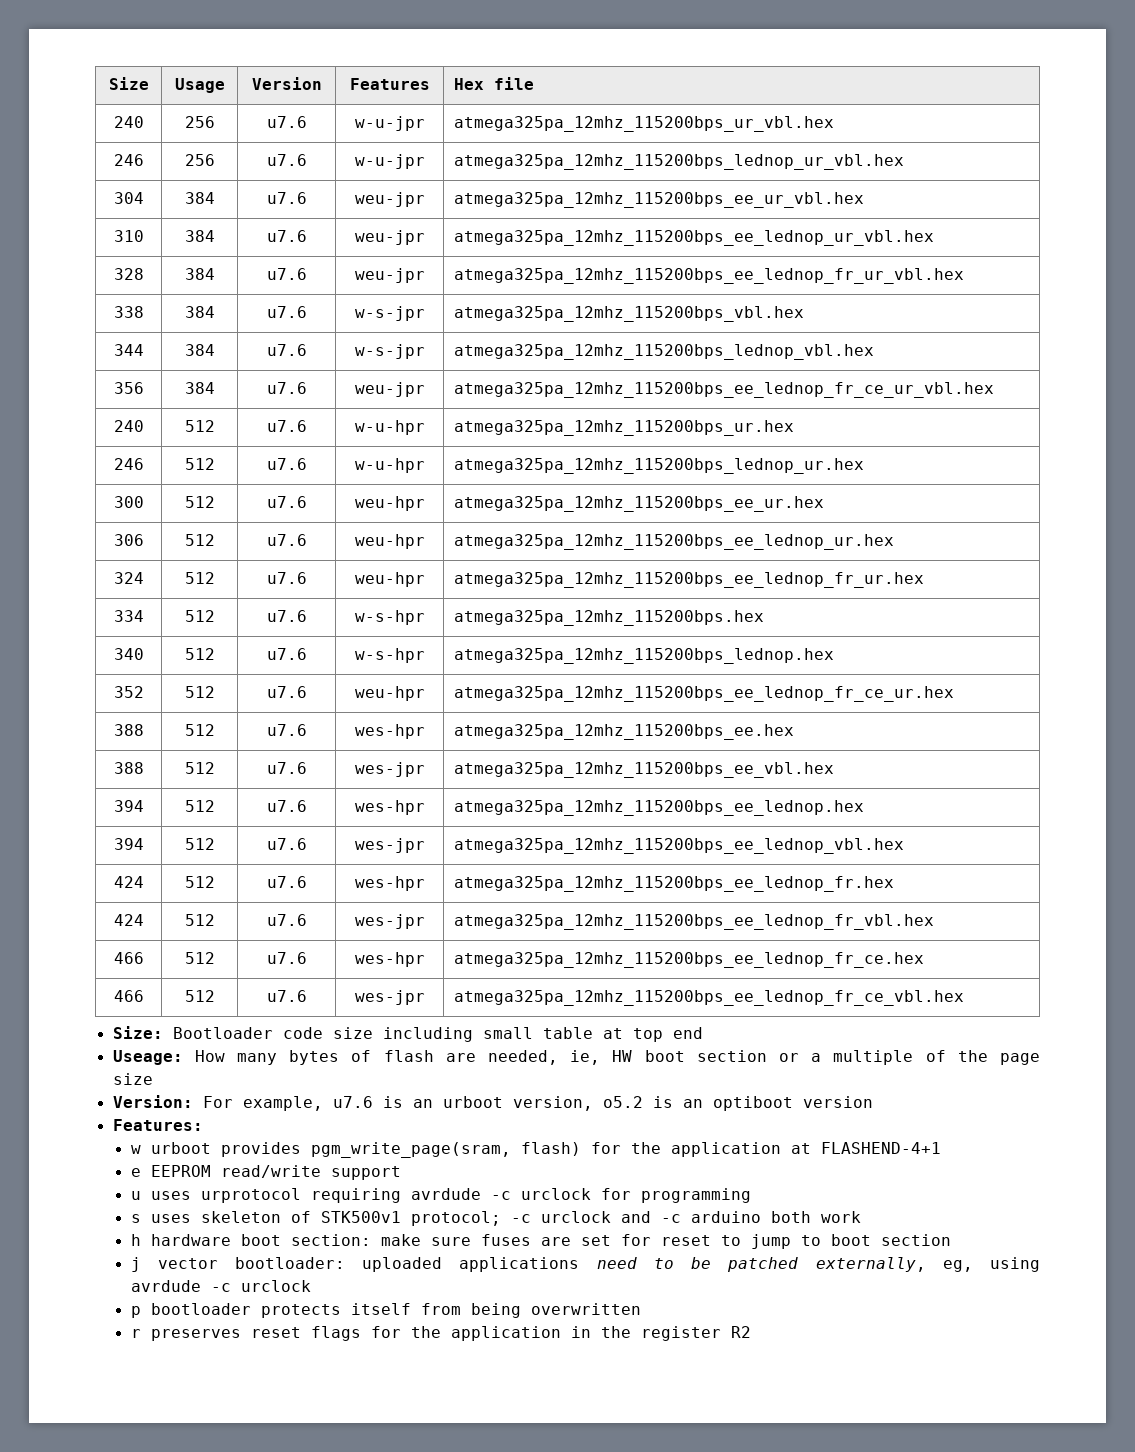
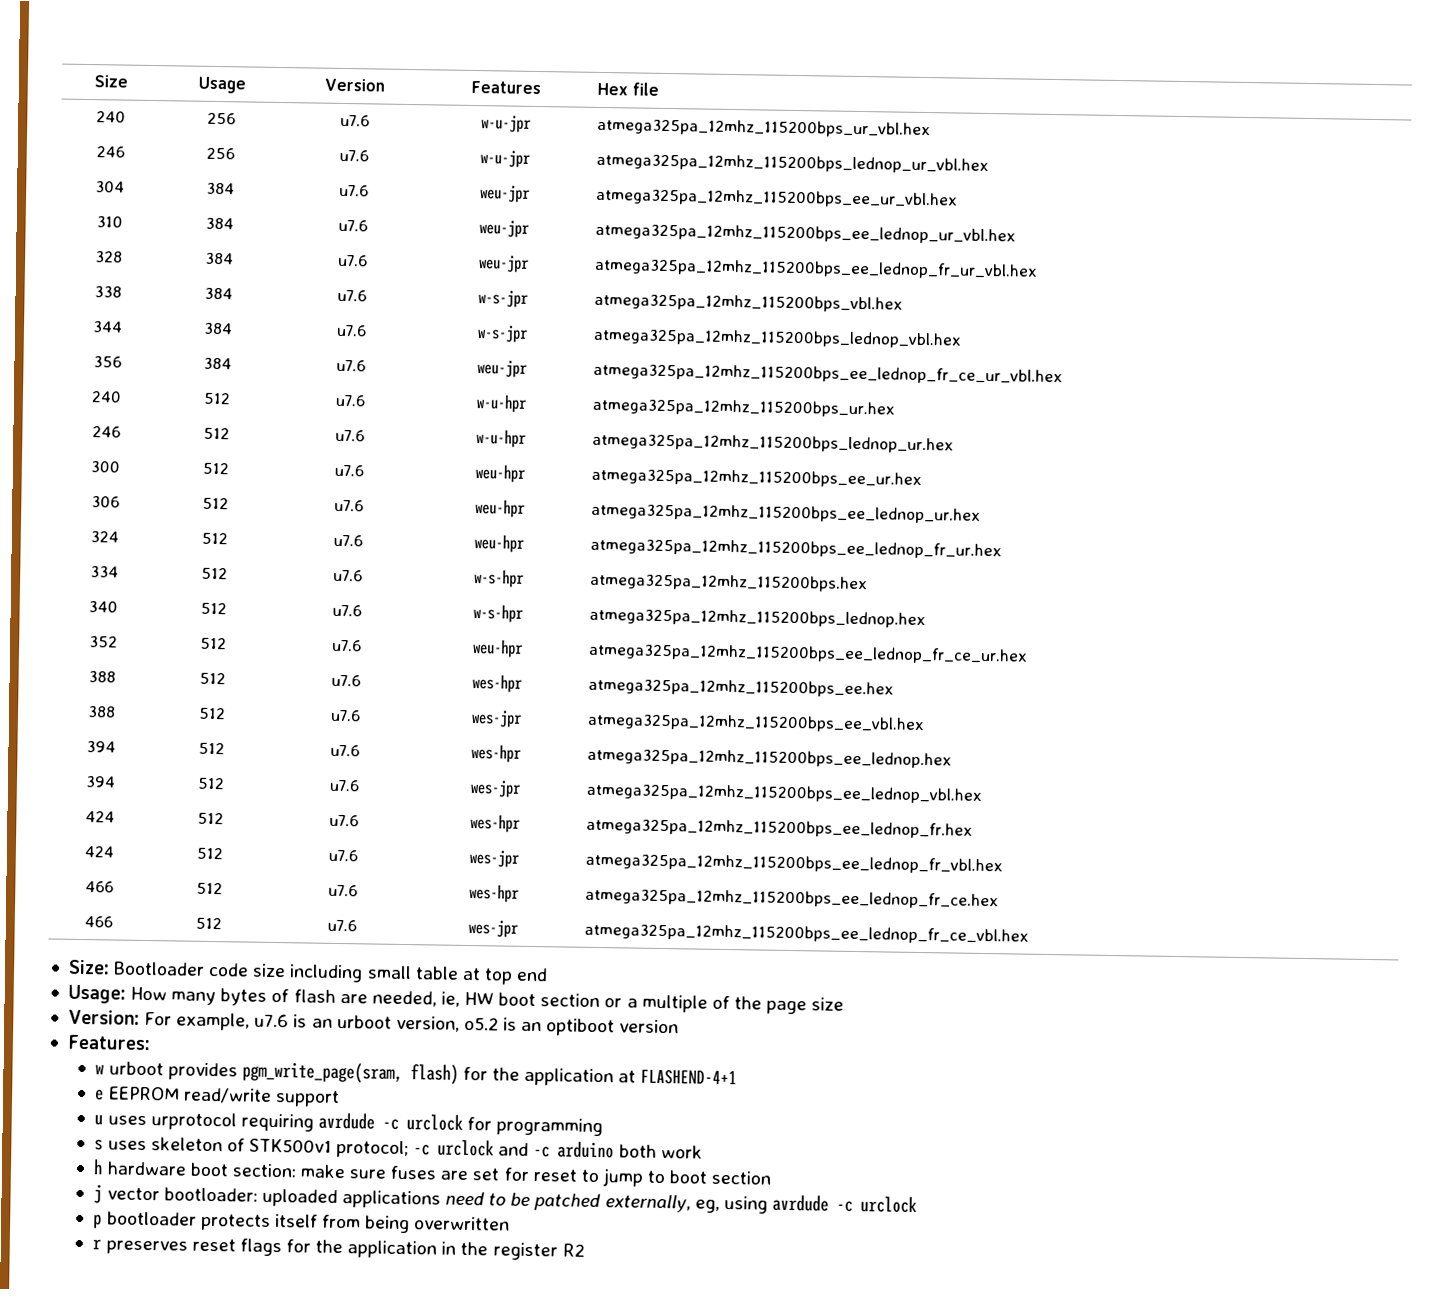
[112,1050,183,1065] Useage: -> [67,984,126,1004] Usage:

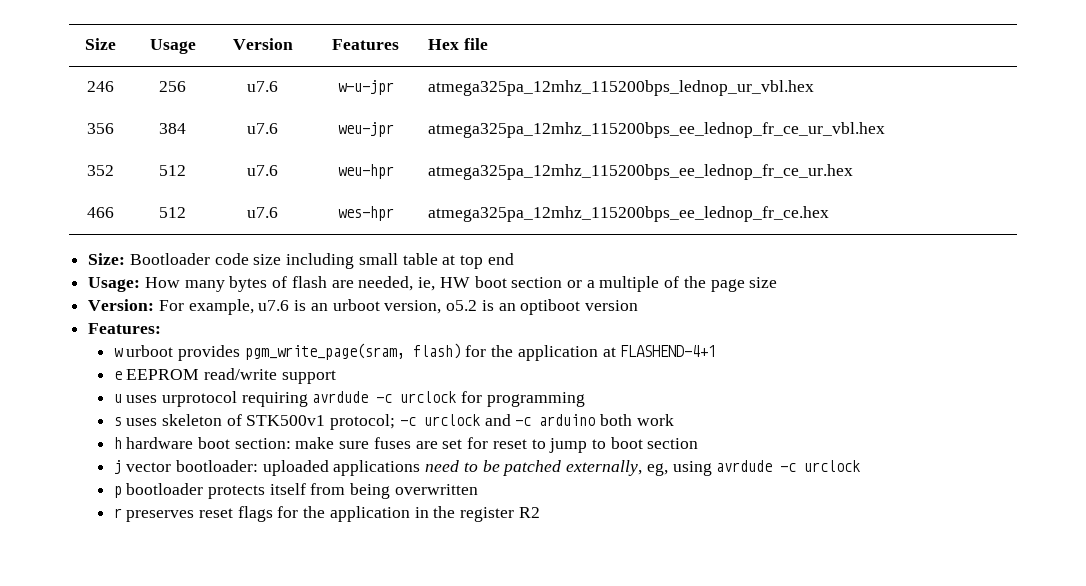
[96,111,126,123] [207,112,236,125] [339,114,370,127] [480,115,532,133] [596,117,931,139] // 240 | 256 | u7.6 | w-u-jpr | atmega325pa_12mhz_115200bps_ur_vbl.hex -> (488, 44) none
[95,181,125,193] [206,182,235,195] [338,184,369,197] [479,185,531,203] [595,187,958,209] [95,216,123,228] [205,217,234,230] [337,219,368,232] [478,220,530,238] [594,222,1016,245] [95,251,123,263] [205,252,234,265] [337,254,368,267] [477,255,530,273] [593,257,1038,280] [94,286,122,298] [204,287,233,300] [336,289,367,302] [477,290,529,308] [593,292,903,313] [92,321,123,333] [203,322,233,335] [335,324,367,337] [476,325,529,343] [592,327,962,349] // 304 | 384 | u7.6 | weu-jpr | atmega325pa_12mhz_115200bps_ee_ur_vbl.hex // 310 | 384 | u7.6 | weu-jpr | atmega325pa_12mhz_115200bps_ee_lednop_ur_vbl.hex // 328 | 384 | u7.6 | weu-jpr | atmega325pa_12mhz_115200bps_ee_lednop_fr_ur_vbl.hex // 338 | 384 | u7.6 | w-s-jpr | atmega325pa_12mhz_115200bps_vbl.hex // 344 | 384 | u7.6 | w-s-jpr | atmega325pa_12mhz_115200bps_lednop_vbl.hex -> (814, 88) none
[91,391,122,403] [203,392,231,405] [334,394,366,407] [475,394,528,413] [591,397,895,418] [91,426,121,438] [203,427,230,440] [334,429,365,442] [475,429,527,448] [591,432,954,454] [90,461,120,473] [202,462,229,475] [333,464,364,477] [474,464,526,483] [590,467,922,488] [90,496,120,508] [202,497,229,510] [333,499,364,512] [474,499,526,518] [590,502,981,524] [89,531,119,543] [201,532,228,545] [332,534,363,547] [473,534,525,553] [589,537,1002,560] [89,566,119,578] [201,567,228,580] [332,569,363,582] [473,569,525,588] [589,572,868,593] [88,601,118,613] [200,602,227,615] [331,604,362,617] [472,604,524,623] [588,607,926,629] // 240 | 512 | u7.6 | w-u-hpr | atmega325pa_12mhz_115200bps_ur.hex // 246 | 512 | u7.6 | w-u-hpr | atmega325pa_12mhz_115200bps_lednop_ur.hex // 300 | 512 | u7.6 | weu-hpr | atmega325pa_12mhz_115200bps_ee_ur.hex // 306 | 512 | u7.6 | weu-hpr | atmega325pa_12mhz_115200bps_ee_lednop_ur.hex // 324 | 512 | u7.6 | weu-hpr | atmega325pa_12mhz_115200bps_ee_lednop_fr_ur.hex // 334 | 512 | u7.6 | w-s-hpr | atmega325pa_12mhz_115200bps.hex // 340 | 512 | u7.6 | w-s-hpr | atmega325pa_12mhz_115200bps_lednop.hex -> (885, 130) none
[88,671,116,683] [199,672,226,685] [330,674,361,687] [471,674,523,693] [587,677,894,698] [87,706,116,718] [198,707,226,720] [329,709,361,722] [470,710,523,728] [586,712,925,734] [86,741,116,753] [198,742,225,755] [329,744,360,757] [470,744,522,763] [586,747,952,769] [85,776,116,788] [197,777,225,790] [328,779,360,792] [469,780,522,798] [585,782,982,804] [85,811,115,823] [197,812,224,825] [328,814,359,827] [469,814,521,833] [585,817,973,839] [84,846,114,858] [196,847,223,860] [327,849,358,862] [468,849,520,868] [584,852,1003,875] // 388 | 512 | u7.6 | wes-hpr | atmega325pa_12mhz_115200bps_ee.hex // 388 | 512 | u7.6 | wes-jpr | atmega325pa_12mhz_115200bps_ee_vbl.hex // 394 | 512 | u7.6 | wes-hpr | atmega325pa_12mhz_115200bps_ee_lednop.hex // 394 | 512 | u7.6 | wes-jpr | atmega325pa_12mhz_115200bps_ee_lednop_vbl.hex // 424 | 512 | u7.6 | wes-hpr | atmega325pa_12mhz_115200bps_ee_lednop_fr.hex // 424 | 512 | u7.6 | wes-jpr | atmega325pa_12mhz_115200bps_ee_lednop_fr_vbl.hex -> (853, 172) none
[83,916,113,928] [195,917,222,930] [326,919,357,932] [467,919,519,938] [583,922,1029,945] // 466 | 512 | u7.6 | wes-jpr | atmega325pa_12mhz_115200bps_ee_lednop_fr_ce_vbl.hex -> (829, 214) none

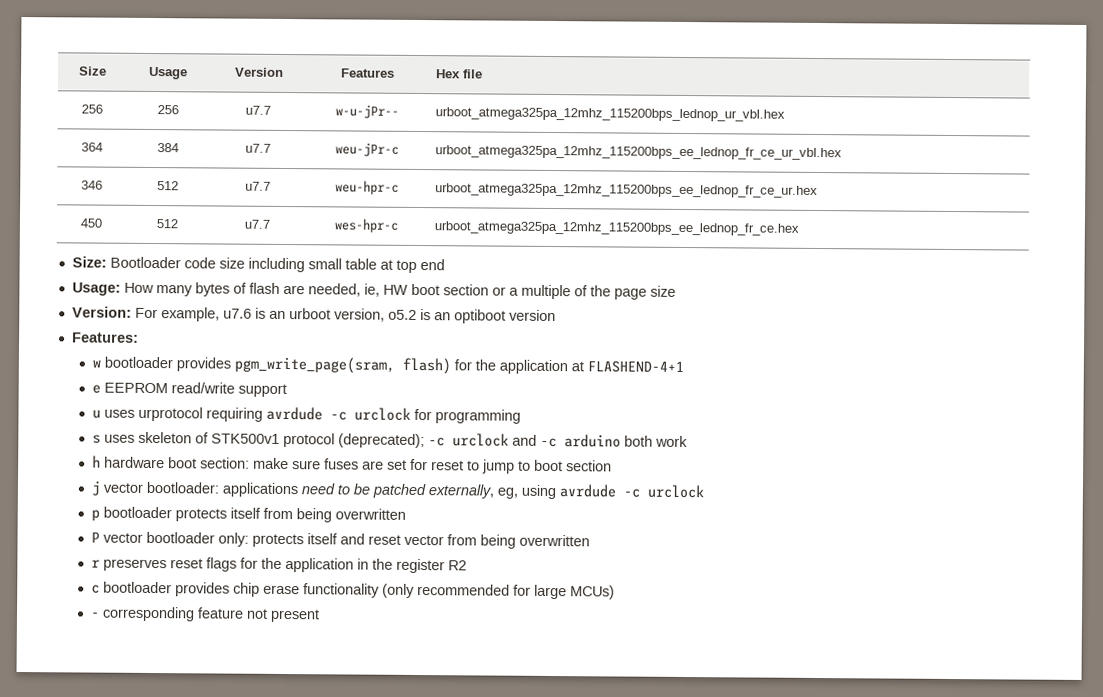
[87,81,114,92] [159,81,186,92] [247,81,278,92] [337,80,394,95] [427,80,814,96] [87,123,114,134] [159,123,186,134] [247,123,278,134] [337,122,394,137] [427,122,885,138] [87,165,114,176] [159,165,186,176] [247,165,278,176] [337,164,394,179] [427,164,853,180] [87,207,114,218] [159,207,186,218] [247,207,278,218] [337,206,394,221] [427,206,829,222] 246 | 256 | u7.6 | w-u-jpr | atmega325pa_12mhz_115200bps_lednop_ur_vbl.hex // 356 | 384 | u7.6 | weu-jpr | atmega325pa_12mhz_115200bps_ee_lednop_fr_ce_ur_vbl.hex // 352 | 512 | u7.6 | weu-hpr | atmega325pa_12mhz_115200bps_ee_lednop_fr_ce_ur.hex // 466 | 512 | u7.6 | wes-hpr | atmega325pa_12mhz_115200bps_ee_lednop_fr_ce.hex -> [81,104,103,114] [156,105,179,115] [245,105,271,115] [334,104,399,119] [435,107,786,122] [81,142,103,152] [156,143,179,153] [245,143,271,153] [334,142,399,157] [435,145,843,161] [81,180,103,190] [156,181,179,191] [245,181,271,191] [334,180,399,195] [435,183,819,198] [80,218,102,228] [155,219,178,229] [244,219,270,229] [333,218,398,233] [434,221,800,236] 256 | 256 | u7.7 | w-u-jPr-- | urboot_atmega325pa_12mhz_115200bps_lednop_ur_vbl.hex // 364 | 384 | u7.7 | weu-jPr-c | urboot_atmega325pa_12mhz_115200bps_ee_lednop_fr_ce_ur_vbl.hex // 346 | 512 | u7.7 | weu-hpr-c | urboot_atmega325pa_12mhz_115200bps_ee_lednop_fr_ce_ur.hex // 450 | 512 | u7.7 | wes-hpr-c | urboot_atmega325pa_12mhz_115200bps_ee_lednop_fr_ce.hex
[126,345,174,357] urboot -> [103,356,173,369] bootloader
[330,414,396,430] protocol; -> [282,432,425,449] protocol (deprecated);
[262,460,329,476] uploaded -> (219, 487) none
(478, 489) none -> [90,531,590,549] // P vector bootloader only: protects itself and reset vector from being overwritten
(540, 512) none -> [90,581,615,600] [89,606,320,623] // c bootloader provides chip erase functionality (only recommended for large MCUs) // - corresponding feature not present

